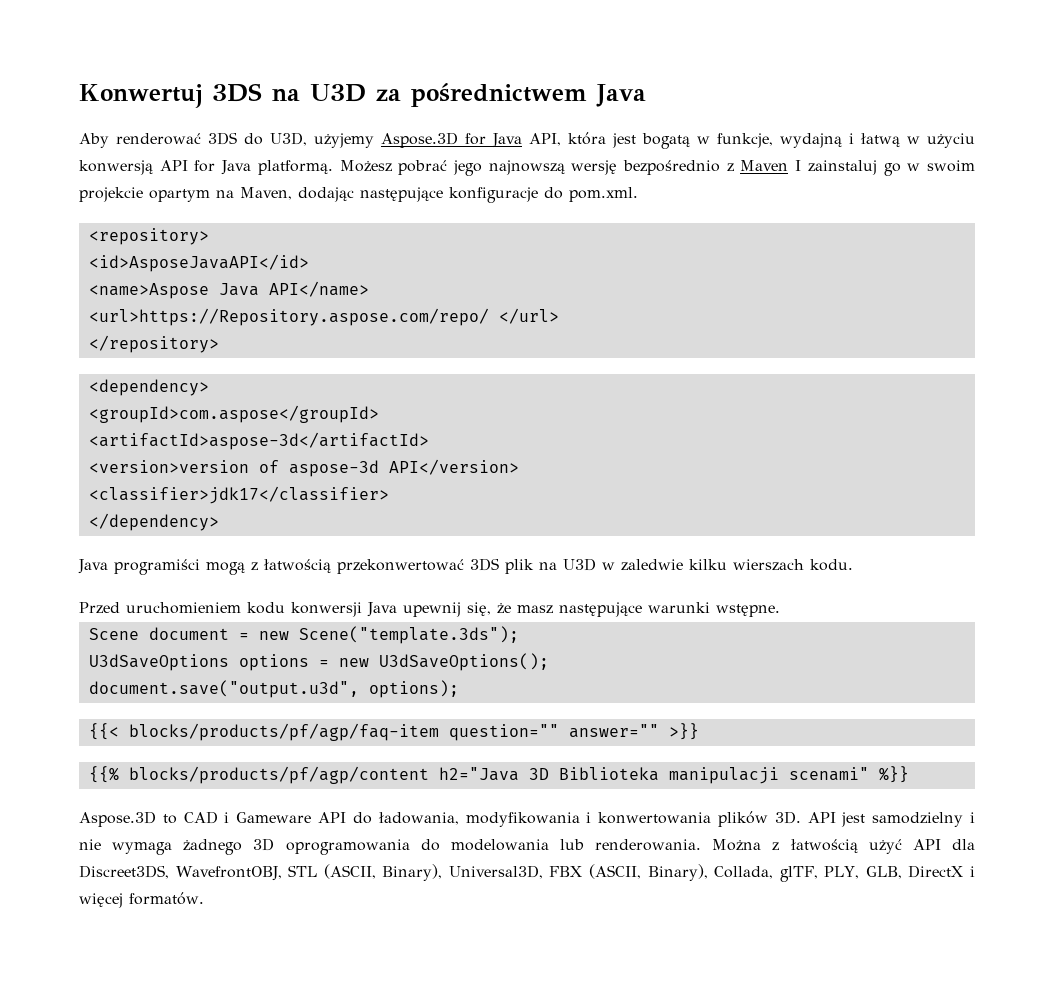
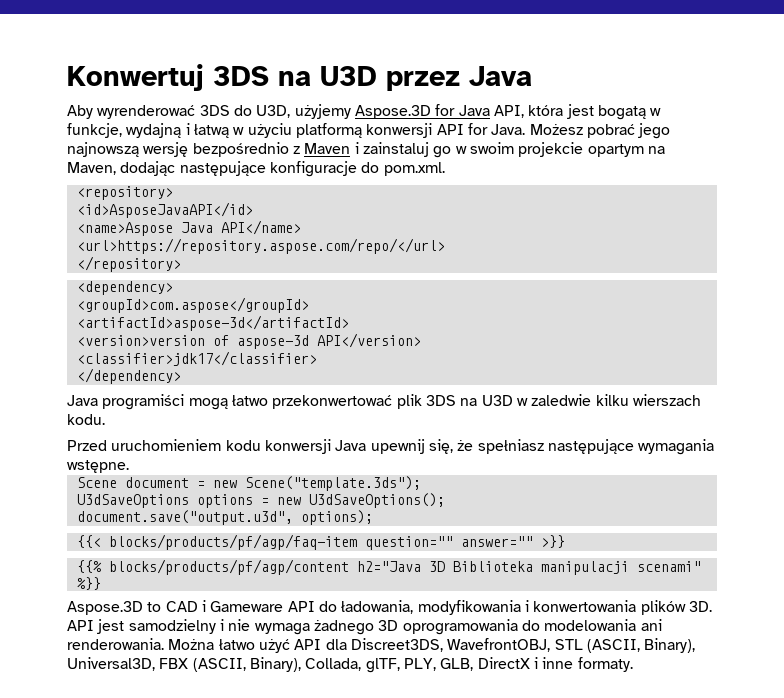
[376,83,587,107] za pośrednictwem -> [386,71,460,91] przez
[116,133,201,145] renderować -> [97,105,196,119] wyrenderować
[79,160,333,175] konwersją API for Java platformą. -> [295,123,526,138] platformą konwersji API for Java.
[795,160,802,171] I -> [354,142,359,154] i
[88,308,559,326] <url>https://Repository.aspose.com/repo/ </url> -> [76,238,445,254] <url>https://repository.aspose.com/repo/</url>
[251,558,534,574] z łatwością przekonwertować 3DS plik -> [231,394,456,409] łatwo przekonwertować plik 3DS
[517,602,710,617] masz następujące warunki -> [477,439,715,455] spełniasz następujące wymagania
[560,839,584,850] lub -> [640,619,662,631] ani
[772,839,858,853] z łatwością -> [218,639,255,650] łatwo
[79,892,204,908] więcej formatów. -> [542,657,633,672] inne formaty.

